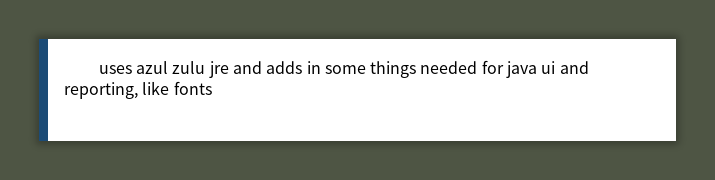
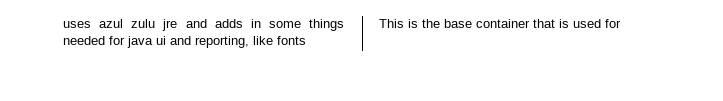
(212, 88) none -> [379,19,621,28] // This is the base container that is used for

